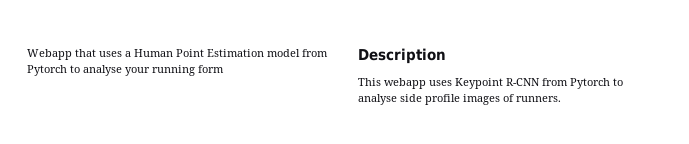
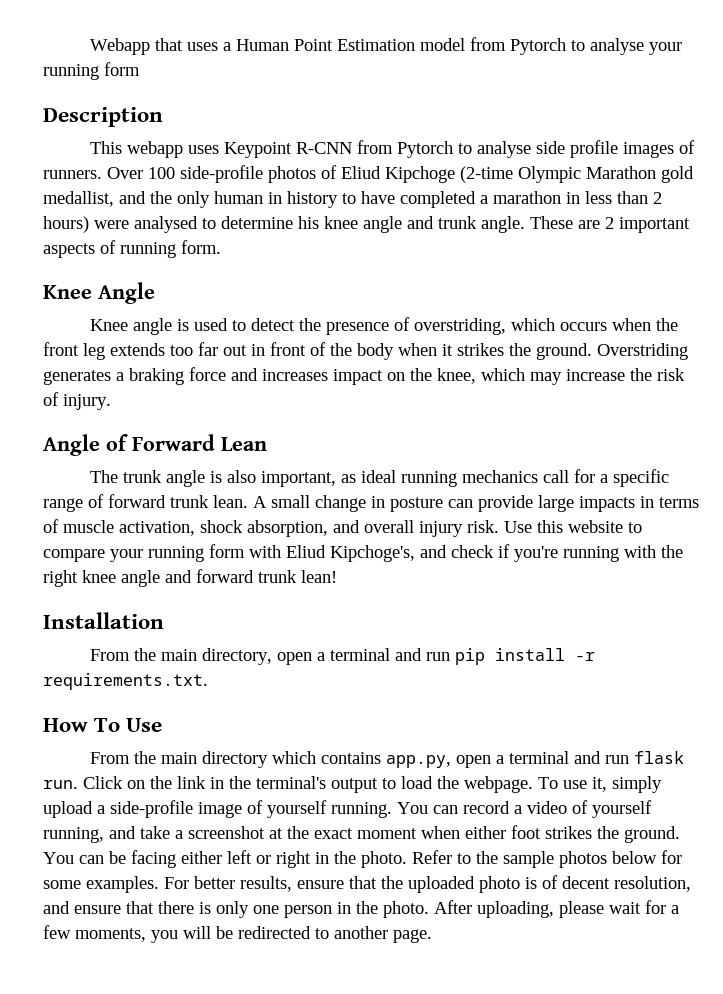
(561, 99) none -> [107,165,694,183] [43,191,662,208] [43,216,690,233] [43,240,221,258] [43,282,155,304] [90,317,679,335] [43,342,688,360] [43,367,685,385] [43,392,111,410] [43,434,267,456] [90,469,670,487] [43,494,699,512] [43,519,642,537] [43,544,683,562] [43,569,337,587] [43,612,164,629] [90,648,596,665] [43,673,208,690] [43,718,163,732] [90,751,685,768] [43,776,662,793] [43,800,652,818] [43,825,680,843] [43,850,682,868] [43,875,691,893] [43,900,679,918] [43,925,432,943] Over 100 side-profile photos of Eliud Kipchoge (2-time Olympic Marathon gold medallist, and the only human in history to have completed a marathon in less than 2 hours) were analysed to determine his knee angle and trunk angle. These are 2 important aspects of running form. // Knee Angle // Knee angle is used to detect the presence of overstriding, which occurs when the front leg extends too far out in front of the body when it strikes the ground. Overstriding generates a braking force and increases impact on the knee, which may increase the risk of injury. // Angle of Forward Lean // The trunk angle is also important, as ideal running mechanics call for a specific range of forward trunk lean. A small change in posture can provide large impacts in terms of muscle activation, shock absorption, and overall injury risk. Use this website to compare your running form with Eliud Kipchoge's, and check if you're running with the right knee angle and forward trunk lean! // Installation // From the main directory, open a terminal and run pip install -r requirements.txt. // How To Use // From the main directory which contains app.py, open a terminal and run flask run. Click on the link in the terminal's output to load the webpage. To use it, simply upload a side-profile image of yourself running. You can record a video of yourself running, and take a screenshot at the exact moment when either foot strikes the ground. You can be facing either left or right in the photo. Refer to the sample photos below for some examples. For better results, ensure that the uploaded photo is of decent resolution, and ensure that there is only one person in the photo. After uploading, please wait for a few moments, you will be redirected to another page.

